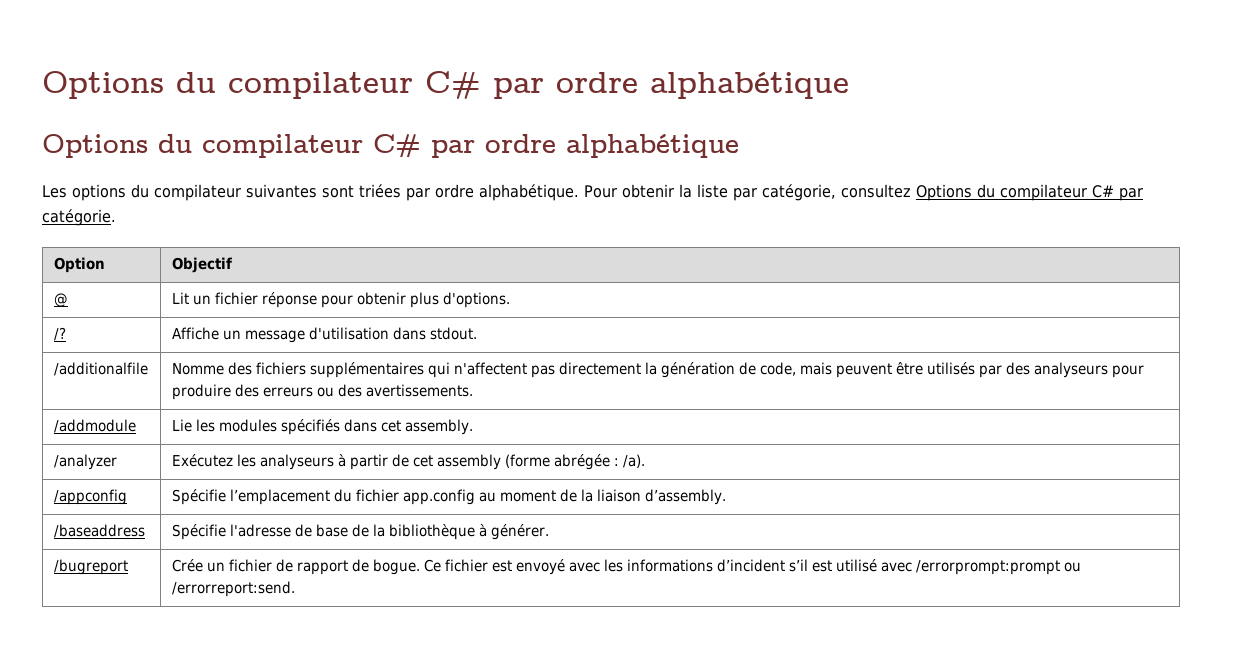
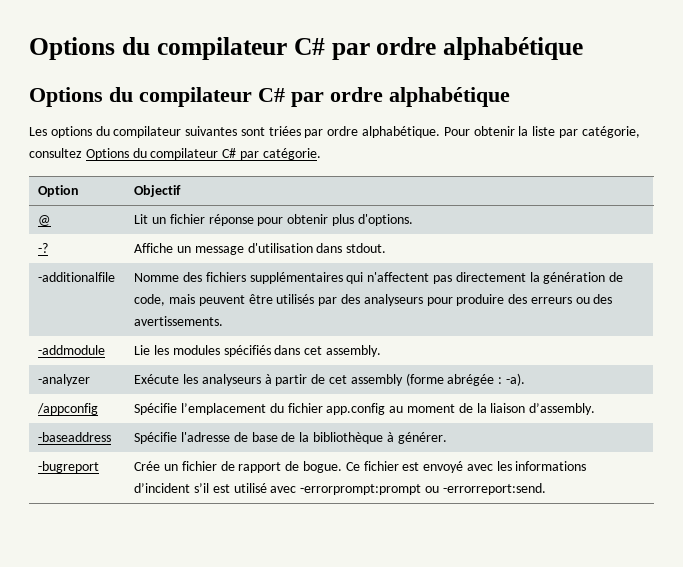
[53,327,66,341] /? -> [38,243,49,253] -?
[53,362,148,376] /additionalfile -> [38,272,116,282] -additionalfile
[53,419,136,433] /addmodule -> [38,345,106,355] -addmodule
[53,454,117,470] [171,454,233,467] /analyzer | Exécutez -> [38,374,91,386] [134,374,180,384] -analyzer | Exécute
[622,454,645,468] /a). -> [505,373,525,386] -a).
[53,524,145,538] /baseaddress -> [38,432,112,442] -baseaddress
[53,559,128,575] /bugreport -> [38,461,100,473] -bugreport
[915,560,1081,575] [171,581,295,597] /errorprompt:prompt ou /errorreport:send. -> [300,483,546,495] -errorprompt:prompt ou -errorreport:send.

